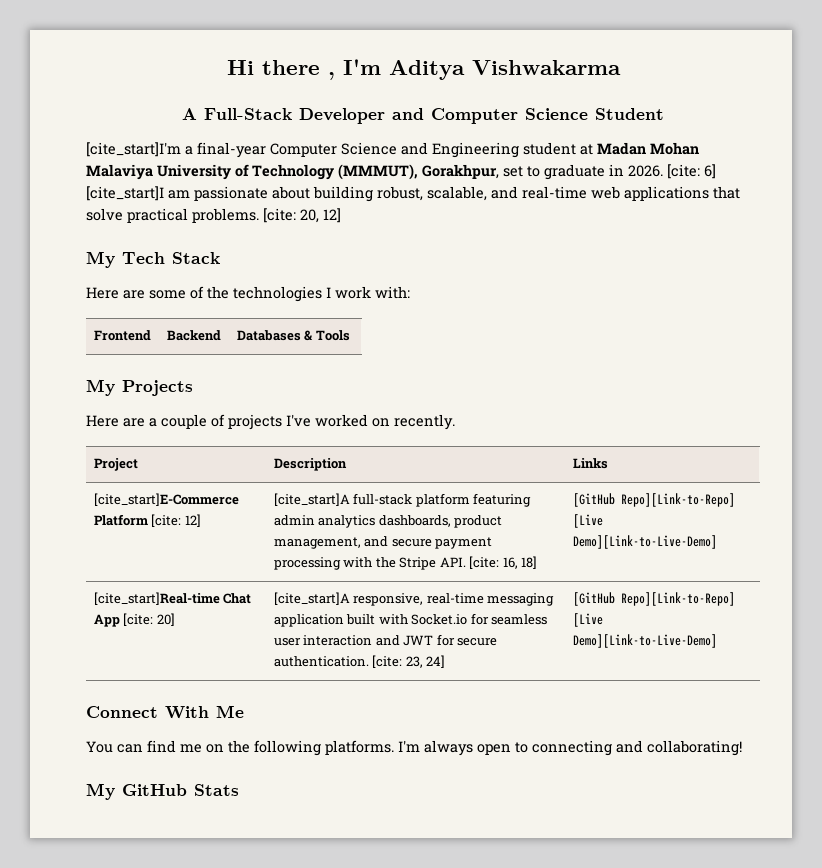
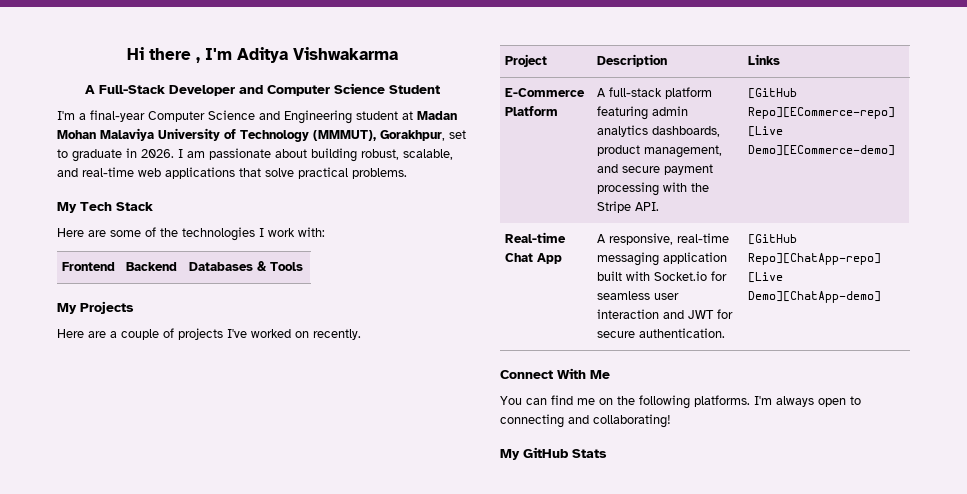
[86,142,181,157] [cite_start]I'm -> [57,111,75,120] I'm
[667,164,716,179] [86,186,164,201] [cite: 6] [cite_start]I -> [178,149,183,158] I
[263,208,341,223] [cite: 20, 12] -> (407, 173) none
[93,493,239,506] [cite_start]E-Commerce -> [505,88,586,97] E-Commerce
[151,514,201,527] [273,493,350,506] [cite: 12] | [cite_start]A -> [597,88,607,97] | A
[469,556,538,569] [572,493,735,507] [572,514,603,528] [572,535,717,549] [93,592,220,605] [cite: 16, 18] | [GitHub Repo][Link-to-Repo] [Live Demo][Link-to-Live-Demo] // [cite_start]Real-time -> [748,88,798,99] [748,107,896,119] [748,126,784,137] [748,145,896,156] [505,232,567,243] | [GitHub Repo][ECommerce-repo] [Live Demo][ECommerce-demo] // Real-time
[123,613,175,626] [273,592,350,605] [cite: 20] | [cite_start]A -> [597,234,607,243] | A
[372,655,446,668] [572,592,735,606] [572,613,603,627] [572,634,717,648] [cite: 23, 24] | [GitHub Repo][Link-to-Repo] [Live Demo][Link-to-Live-Demo] -> [748,234,798,245] [748,253,882,265] [748,272,784,283] [748,291,882,303] | [GitHub Repo][ChatApp-repo] [Live Demo][ChatApp-demo]

